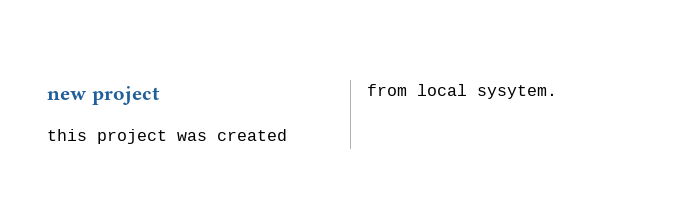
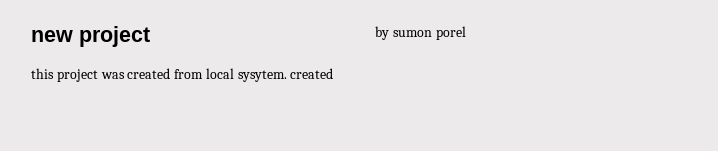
(557, 92) none -> [290,68,334,79] [375,26,466,40] created by sumon porel

